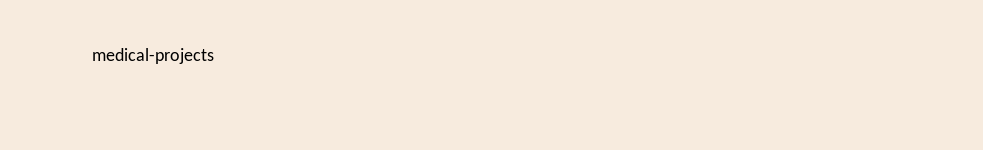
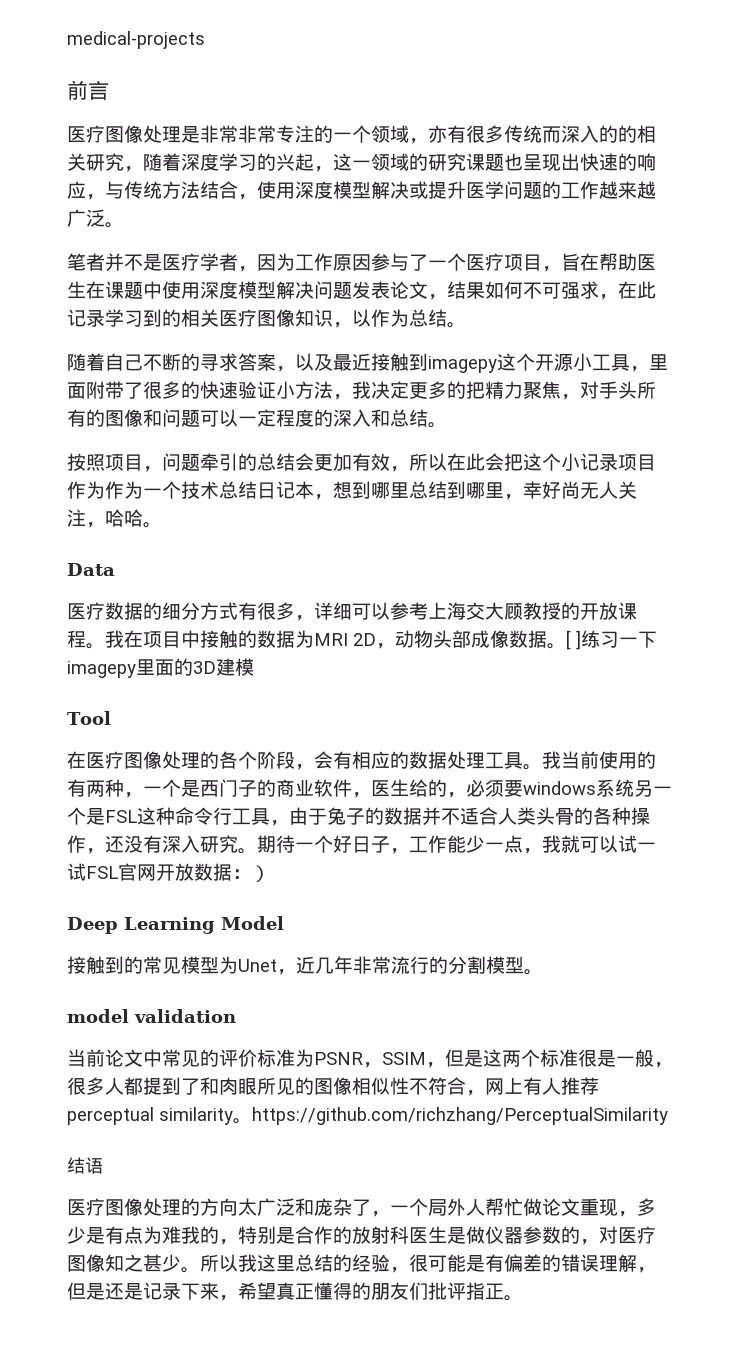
(214, 56) none -> [67,80,109,100] [67,125,656,144] [67,153,656,172] [67,181,656,200] [67,209,124,228] [67,253,656,272] [67,281,656,300] [67,309,466,328] [67,353,668,373] [67,381,656,400] [67,409,447,428] [67,453,656,472] [67,481,637,500] [67,509,162,528] [67,563,115,576] [67,602,637,621] [67,630,657,650] [67,658,254,678] [67,711,111,725] [67,751,656,770] [67,779,672,798] [67,807,650,826] [67,835,656,854] [67,863,270,882] [67,916,284,934] [67,956,543,975] [67,1009,236,1023] [67,1049,673,1068] [67,1077,599,1096] [67,1107,668,1125] [67,1157,103,1174] [67,1198,656,1217] [67,1226,656,1245] [67,1254,656,1273] [67,1282,523,1301] // 前言 // 医疗图像处理是非常非常专注的一个领域，亦有很多传统而深入的的相关研究，随着深度学习的兴起，这一领域的研究课题也呈现出快速的响应，与传统方法结合，使用深度模型解决或提升医学问题的工作越来越广泛。 // 笔者并不是医疗学者，因为工作原因参与了一个医疗项目，旨在帮助医生在课题中使用深度模型解决问题发表论文，结果如何不可强求，在此记录学习到的相关医疗图像知识，以作为总结。 // 随着自己不断的寻求答案，以及最近接触到imagepy这个开源小工具，里面附带了很多的快速验证小方法，我决定更多的把精力聚焦，对手头所有的图像和问题可以一定程度的深入和总结。 // 按照项目，问题牵引的总结会更加有效，所以在此会把这个小记录项目作为作为一个技术总结日记本，想到哪里总结到哪里，幸好尚无人关注，哈哈。 // Data // 医疗数据的细分方式有很多，详细可以参考上海交大顾教授的开放课程。我在项目中接触的数据为MRI 2D，动物头部成像数据。[ ]练习一下imagepy里面的3D建模 // Tool // 在医疗图像处理的各个阶段，会有相应的数据处理工具。我当前使用的有两种，一个是西门子的商业软件，医生给的，必须要windows系统另一个是FSL这种命令行工具，由于兔子的数据并不适合人类头骨的各种操作，还没有深入研究。期待一个好日子，工作能少一点，我就可以试一试FSL官网开放数据：） // Deep Learning Model // 接触到的常见模型为Unet，近几年非常流行的分割模型。 // model validation // 当前论文中常见的评价标准为PSNR，SSIM，但是这两个标准很是一般，很多人都提到了和肉眼所见的图像相似性不符合，网上有人推荐perceptual similarity。https://github.com/richzhang/PerceptualSimilarity // 结语 // 医疗图像处理的方向太广泛和庞杂了，一个局外人帮忙做论文重现，多少是有点为难我的，特别是合作的放射科医生是做仪器参数的，对医疗图像知之甚少。所以我这里总结的经验，很可能是有偏差的错误理解，但是还是记录下来，希望真正懂得的朋友们批评指正。

